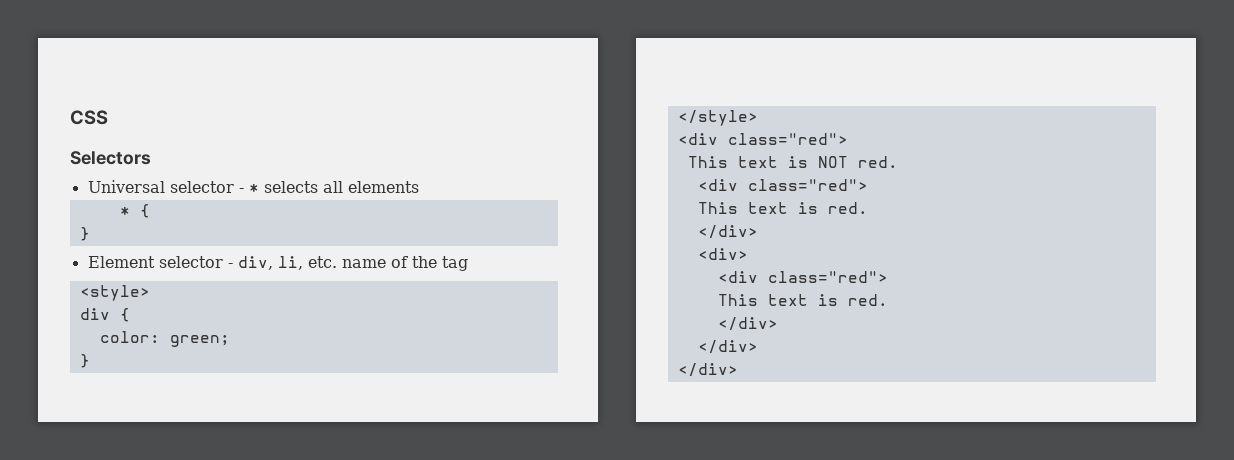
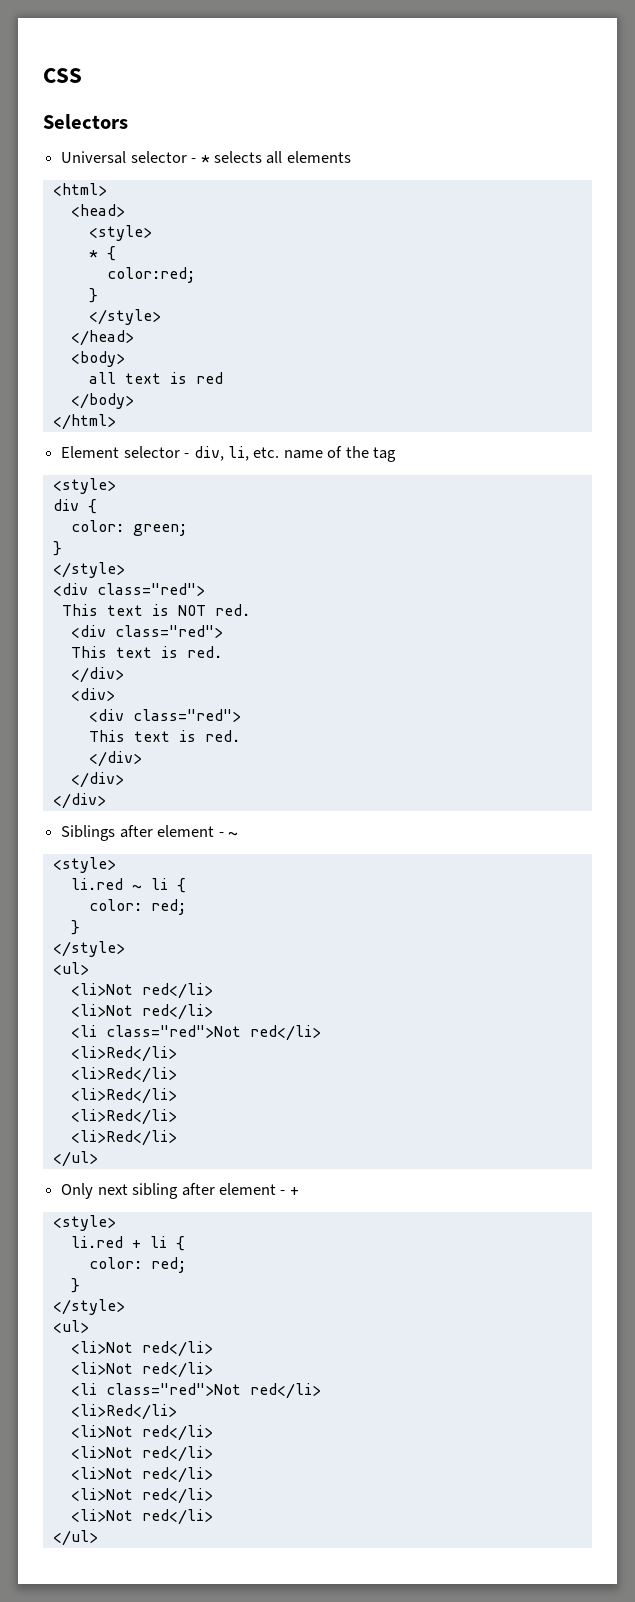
(419, 187) none -> [52,183,107,196] [70,204,125,217] [88,225,152,241] // <html> // <head> // <style>
[79,227,90,241] // } -> [106,267,195,283] [88,288,98,303] [88,309,161,325] [70,330,134,346] [70,351,125,367] [88,372,223,384] [70,393,134,409] [52,414,116,430] // color:red; // } // </style> // </head> // <body> // all text is red // </body> // </html>
(738, 370) none -> [61,825,238,841] [52,857,116,873] [70,878,186,893] [88,899,186,915] [70,920,80,935] [52,941,125,957] [52,962,89,975] [70,983,213,999] [70,1004,213,1020] [70,1025,321,1041] [70,1046,177,1062] [70,1067,177,1083] [70,1088,177,1104] [70,1109,177,1125] [70,1130,177,1146] [52,1151,98,1167] [61,1183,299,1199] [52,1215,116,1231] [70,1236,185,1251] [88,1257,186,1273] [70,1278,80,1293] [52,1299,125,1315] [52,1320,89,1333] [70,1341,213,1357] [70,1362,213,1378] [70,1383,321,1399] [70,1404,177,1420] [70,1425,213,1441] [70,1446,213,1462] [70,1467,213,1483] [70,1488,213,1504] [70,1509,213,1525] [52,1530,98,1546] // Siblings after element - ~ // <style> // li.red ~ li { // color: red; // } // </style> // <ul> // <li>Not red</li> // <li>Not red</li> // <li class="red">Not red</li> // <li>Red</li> // <li>Red</li> // <li>Red</li> // <li>Red</li> // <li>Red</li> // </ul> // Only next sibling after element - + // <style> // li.red + li { // color: red; // } // </style> // <ul> // <li>Not red</li> // <li>Not red</li> // <li class="red">Not red</li> // <li>Red</li> // <li>Not red</li> // <li>Not red</li> // <li>Not red</li> // <li>Not red</li> // <li>Not red</li> // </ul>

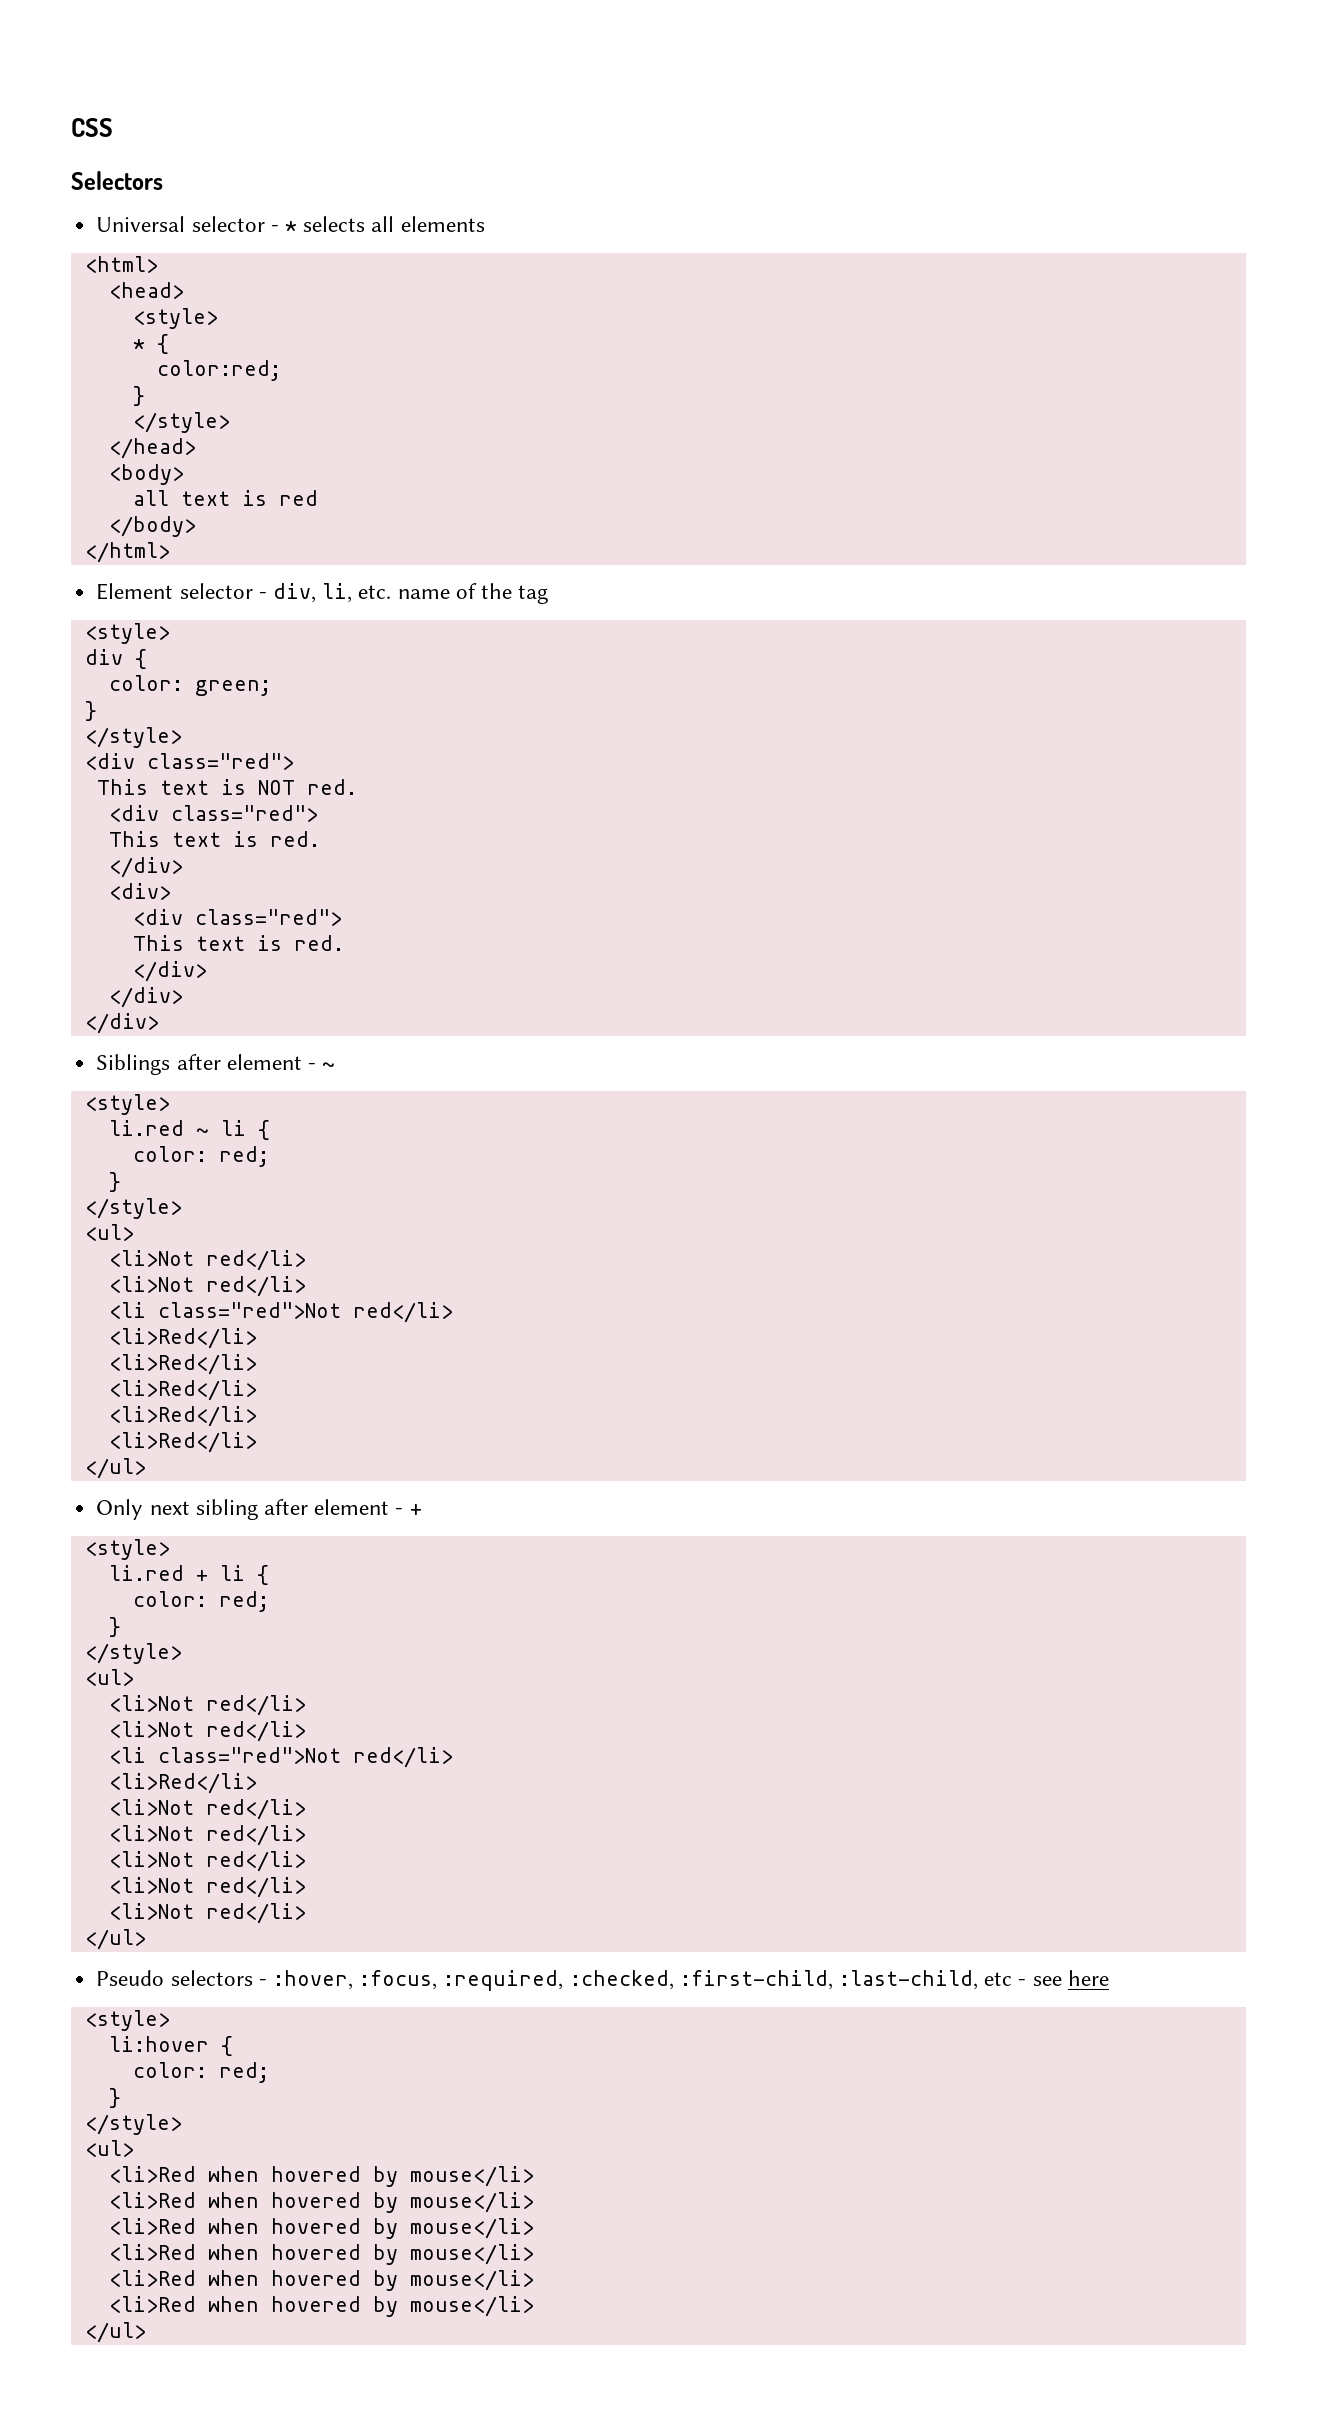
(98, 1538) none -> [96,1970,1109,1991] [84,2010,170,2031] [108,2036,233,2056] [132,2062,269,2083] [108,2088,121,2108] [84,2114,182,2135] [84,2140,134,2157] [108,2166,534,2187] [108,2192,534,2213] [108,2218,534,2239] [108,2244,534,2265] [108,2270,534,2291] [108,2296,534,2317] [84,2322,146,2343] // Pseudo selectors - :hover, :focus, :required, :checked, :first-child, :last-child, etc - see here // <style> // li:hover { // color: red; // } // </style> // <ul> // <li>Red when hovered by mouse</li> // <li>Red when hovered by mouse</li> // <li>Red when hovered by mouse</li> // <li>Red when hovered by mouse</li> // <li>Red when hovered by mouse</li> // <li>Red when hovered by mouse</li> // </ul>

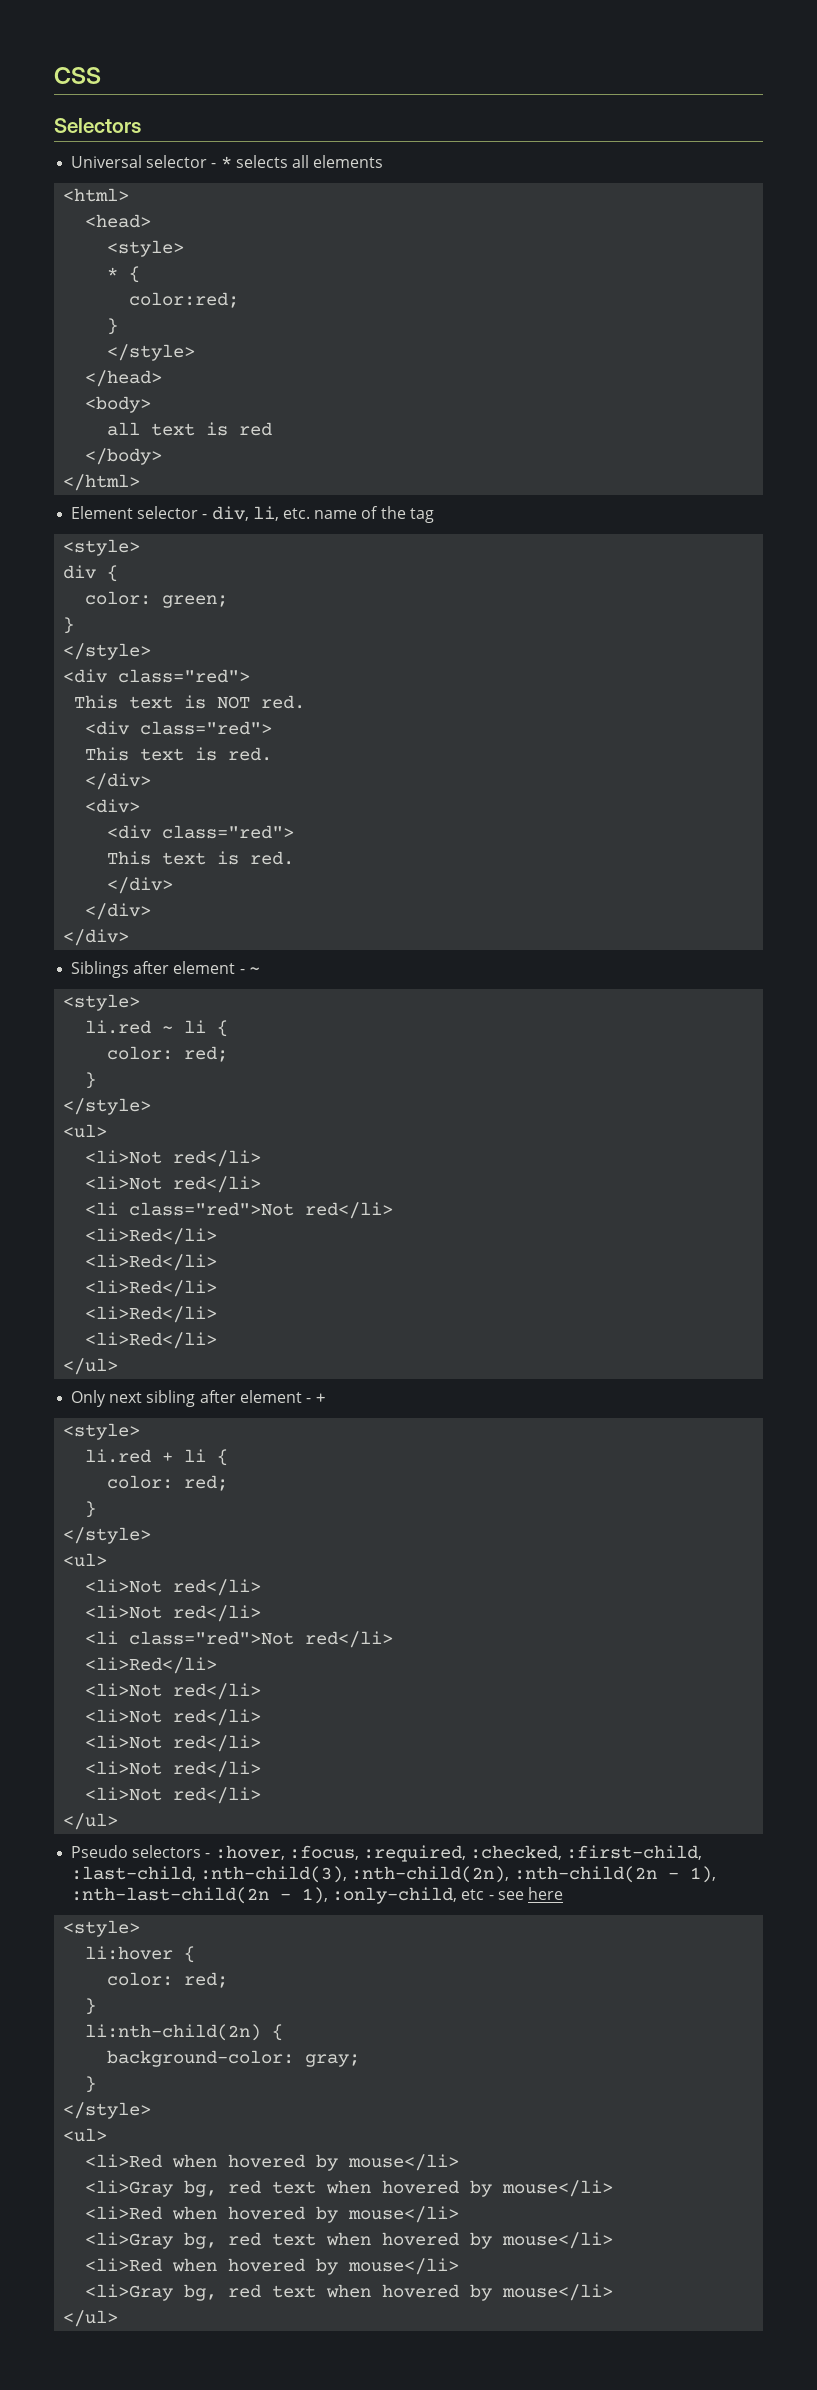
(978, 1980) none -> [200,1866,716,1883] [71,1887,458,1904] :nth-child(3), :nth-child(2n), :nth-child(2n - 1), :nth-last-child(2n - 1), :only-child,
(121, 2098) none -> [85,2024,284,2041] [107,2050,361,2067] [85,2076,97,2093] // li:nth-child(2n) { // background-color: gray; // }
[108,2192,534,2213] [108,2218,534,2239] [108,2244,534,2265] [108,2270,534,2291] [108,2296,196,2313] // <li>Red when hovered by mouse</li> // <li>Red when hovered by mouse</li> // <li>Red when hovered by mouse</li> // <li>Red when hovered by mouse</li> // <li>Red -> [85,2180,614,2197] [85,2206,460,2223] [85,2232,614,2249] [85,2258,460,2275] [85,2284,317,2301] // <li>Gray bg, red text when hovered by mouse</li> // <li>Red when hovered by mouse</li> // <li>Gray bg, red text when hovered by mouse</li> // <li>Red when hovered by mouse</li> // <li>Gray bg, red text

